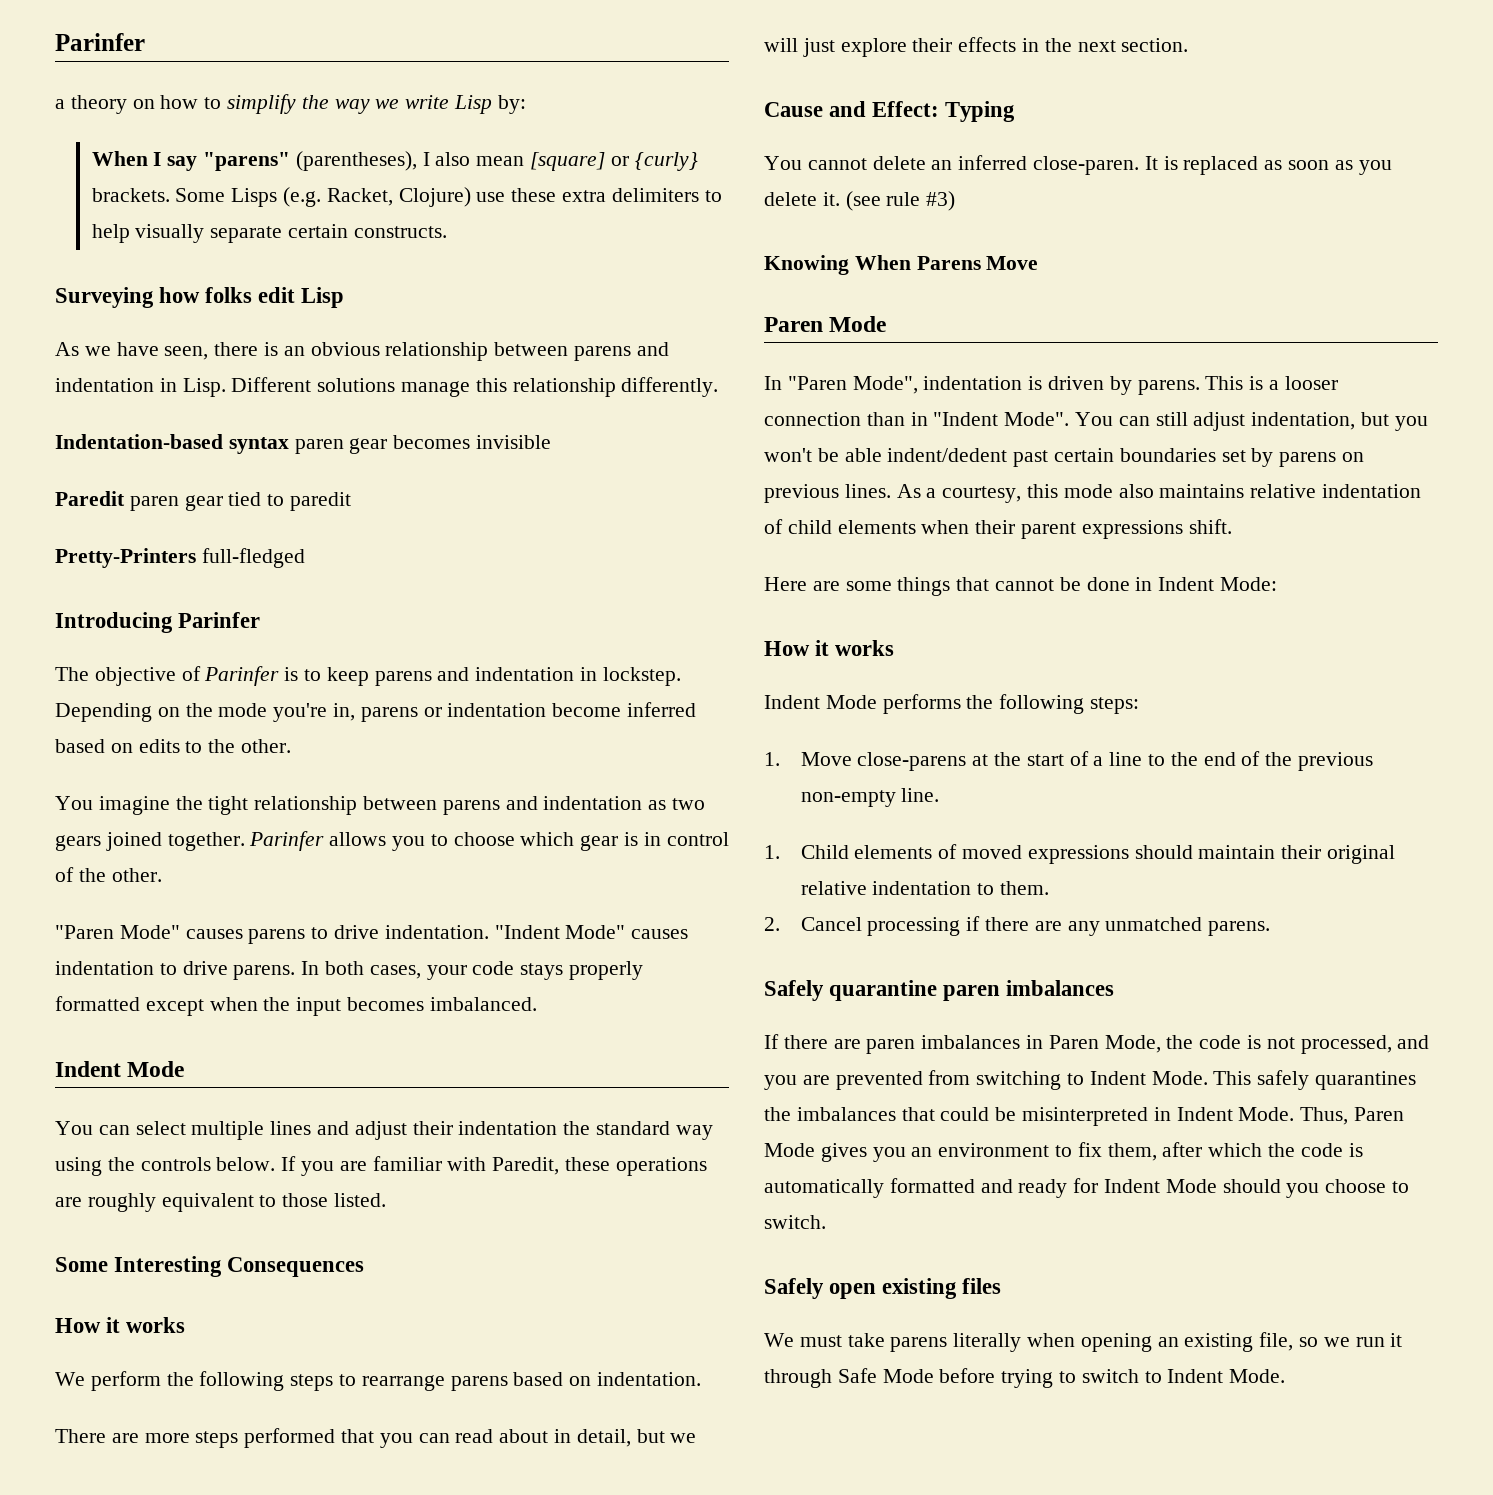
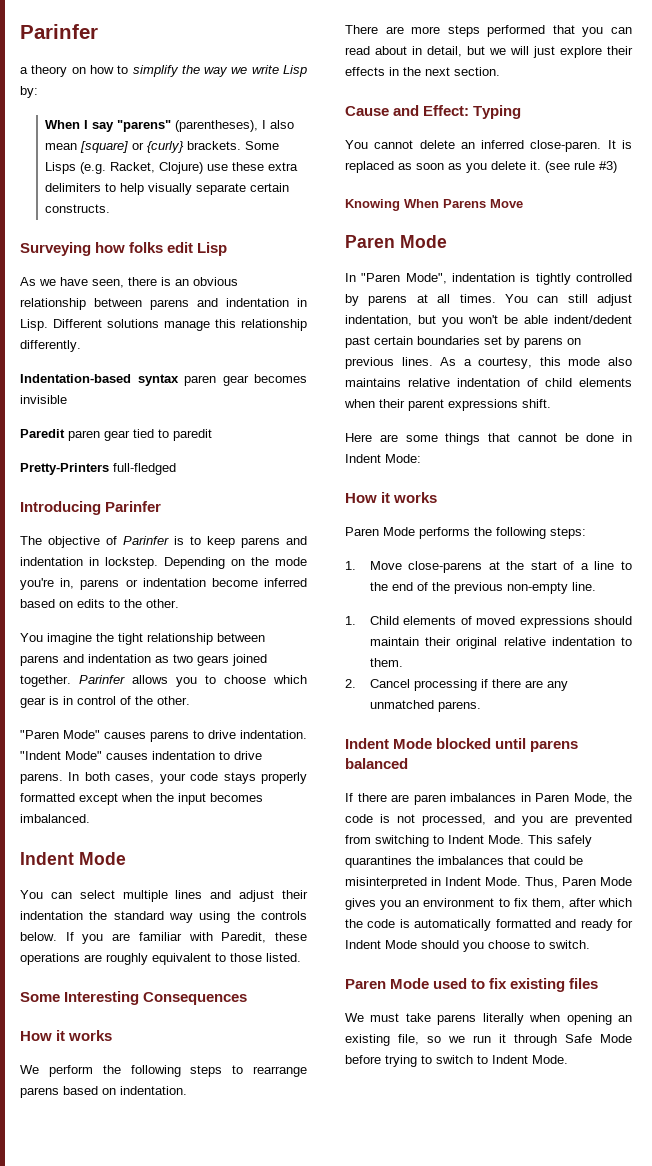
[1048,376,1338,395] [764,412,1070,426] driven by parens. This is a looser connection than in "Indent Mode". -> [535,273,632,285] [345,294,496,306] tightly controlled by parens at all times.
[764,695,820,709] Indent -> [345,527,379,536] Paren
[764,980,1115,1001] Safely quarantine paren imbalances -> [345,738,579,752] [345,758,408,769] Indent Mode blocked until parens balanced
[764,1278,877,1299] Safely open -> [345,978,508,989] Paren Mode used to fix

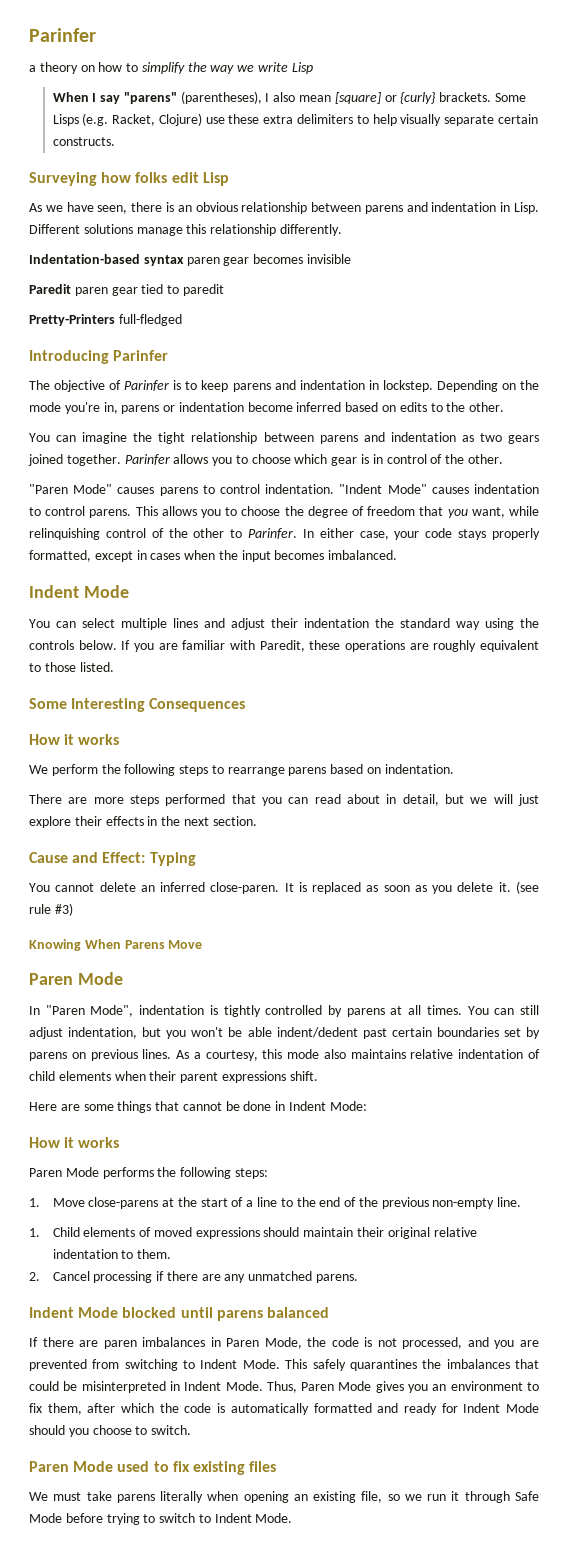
[20,86,38,98] by: -> (313, 68) none
(43, 637) none -> [56,435,77,442] can
[208,730,236,739] drive -> [219,484,260,494] control
[234,751,262,760] [20,772,307,784] [20,793,118,805] drive parens. In both cases, your code stays properly formatted except -> [45,506,539,518] [29,528,541,540] [29,550,181,562] control parens. This allows you to choose the degree of freedom that you want, while relinquishing control of the other to Parinfer. In either case, your code stays properly formatted, except in cases

